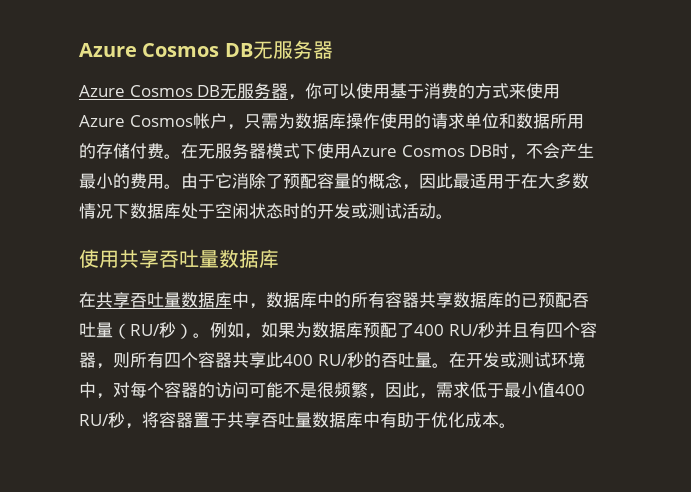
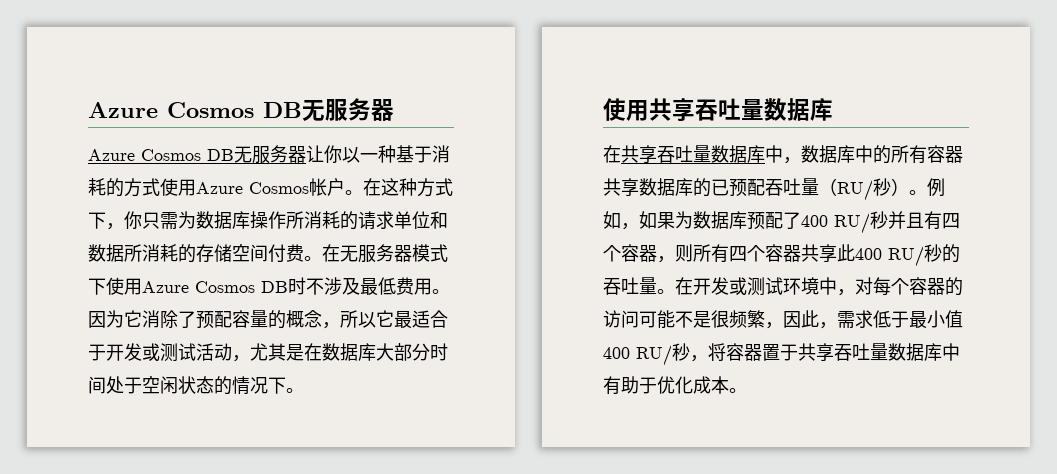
[288,83,561,100] [79,113,244,130] ，你可以使用基于消费的方式来使用Azure Cosmos帐户， -> [306,145,450,163] [88,178,453,197] [88,211,142,230] 让你以一种基于消耗的方式使用Azure Cosmos帐户。在这种方式下，你
[379,113,414,129] 使用 -> [286,211,340,229] 所消耗
[566,114,584,129] [79,143,130,159] 用的存储 -> [142,244,268,263] 消耗的存储空间
[509,143,595,160] [79,173,215,189] ，不会产生最小的费用。由于 -> [306,277,450,295] [88,310,124,328] 不涉及最低费用。因为
[419,173,589,189] [79,203,436,219] 因此最适用于在大多数情况下数据库处于空闲状态时的开发或测试活动 -> [340,310,448,328] [88,343,448,362] [88,376,286,395] 所以它最适合于开发或测试活动，尤其是在数据库大部分时间处于空闲状态的情况下

